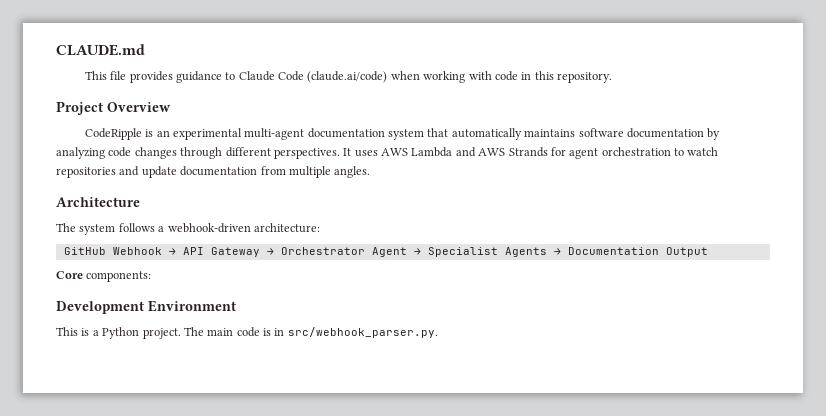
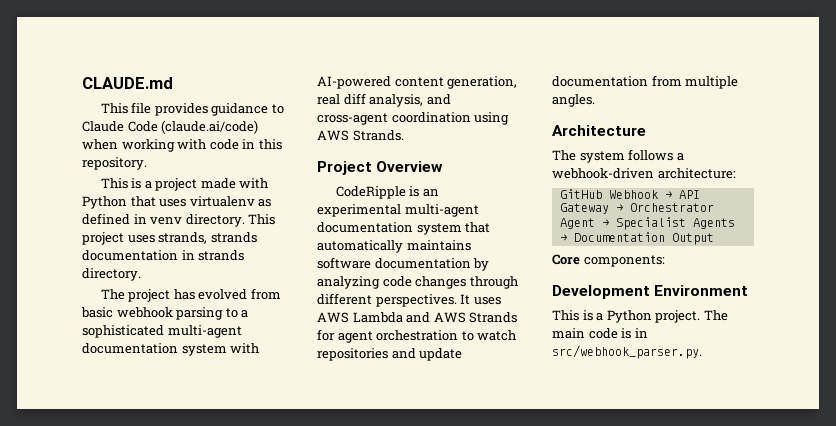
(613, 77) none -> [100,178,269,191] [82,196,272,209] [82,213,276,227] [82,232,257,245] [82,250,245,261] [82,268,141,281] [100,288,281,302] [81,307,249,320] [82,325,242,338] [82,343,260,356] [317,76,518,89] [317,93,451,107] [317,112,510,125] [317,130,404,141] // This is a project made with Python that uses virtualenv as defined in venv directory. This project uses strands, strands documentation in strands directory. // The project has evolved from basic webhook parsing to a sophisticated multi-agent documentation system with AI-powered content generation, real diff analysis, and cross-agent coordination using AWS Strands.

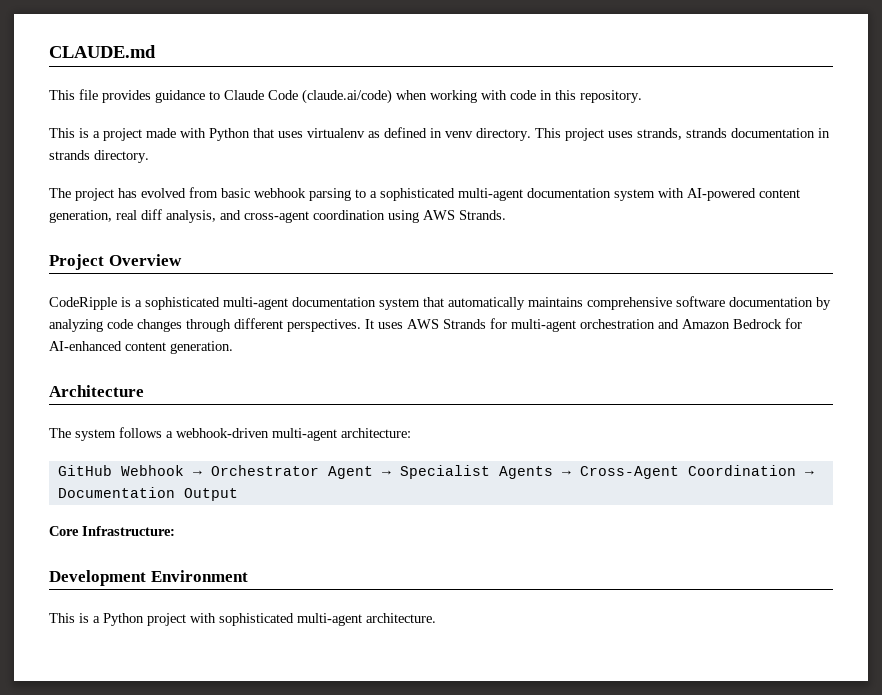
[422,189,439,197] [317,204,401,217] an experimental -> [135,297,220,310] a sophisticated
(471, 245) none -> [587,297,672,310] comprehensive
[352,312,518,323] [317,329,517,343] [317,348,463,361] [552,75,739,89] [552,94,595,107] Lambda and AWS Strands for agent orchestration to watch repositories and update documentation from multiple angles. -> [443,318,802,332] [49,341,233,354] Strands for multi-agent orchestration and Amazon Bedrock for AI-enhanced content generation.
(654, 173) none -> [272,428,337,441] multi-agent
[678,190,700,199] [559,203,623,214] API Gateway → -> (202, 473) none
(567, 238) none -> [579,465,814,479] Cross-Agent Coordination →
[583,255,665,267] components: -> [82,526,175,536] Infrastructure:
[655,310,728,323] [552,328,648,339] [552,345,702,359] project. The main code is in src/webhook_parser.py. -> [147,613,436,626] project with sophisticated multi-agent architecture.

